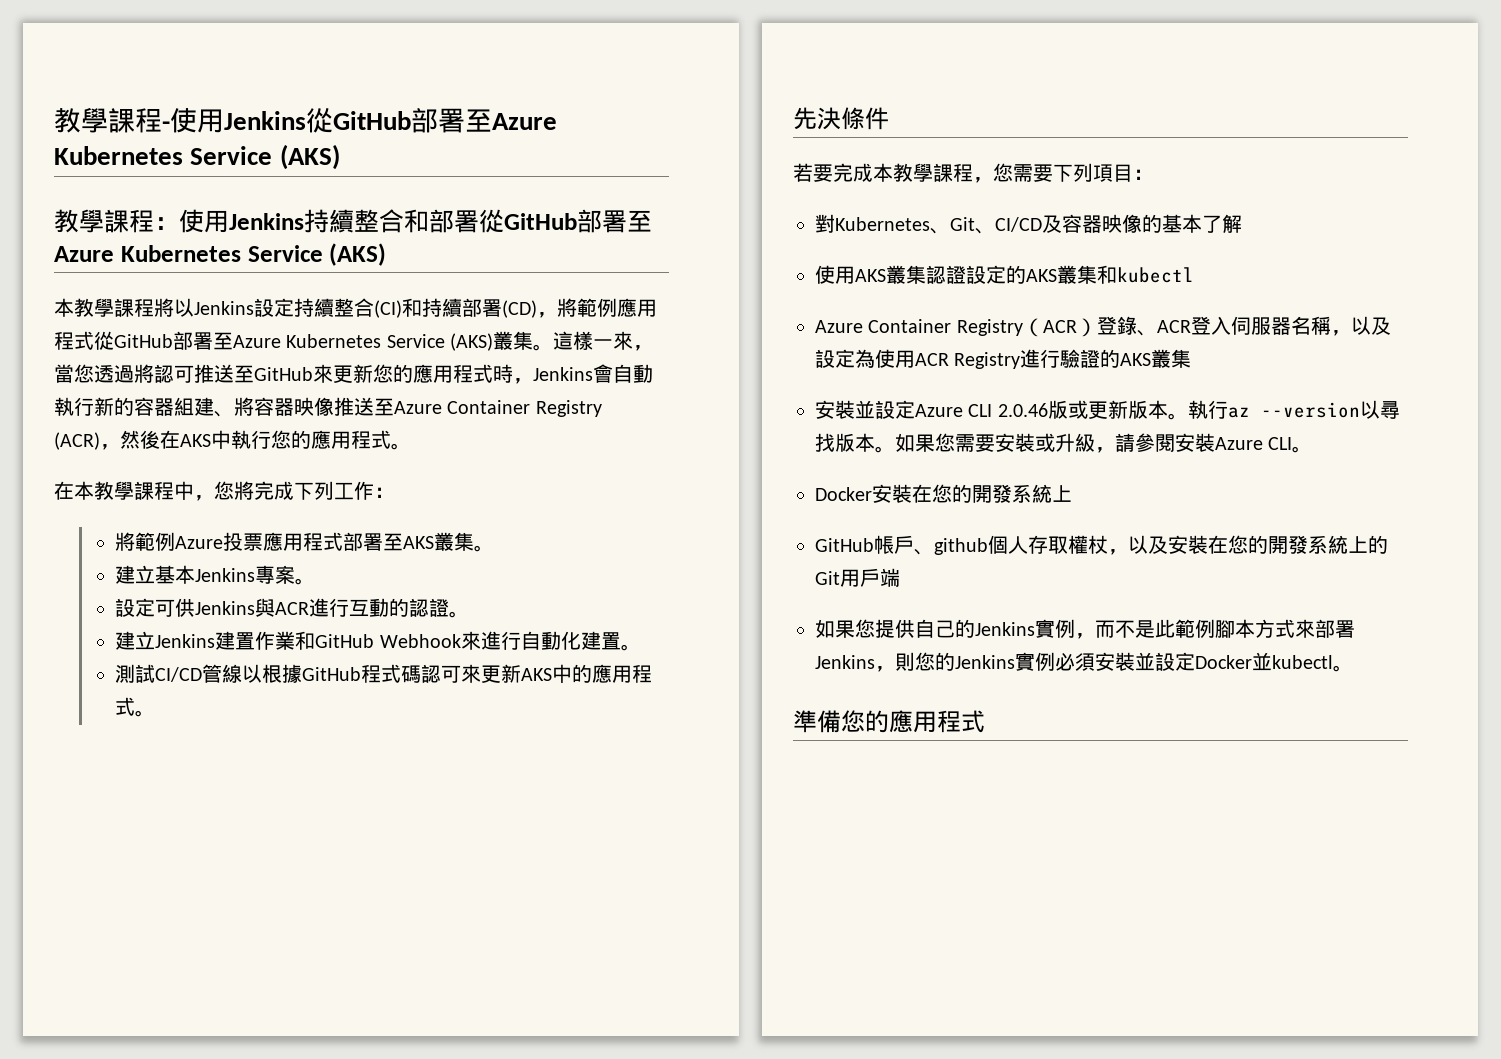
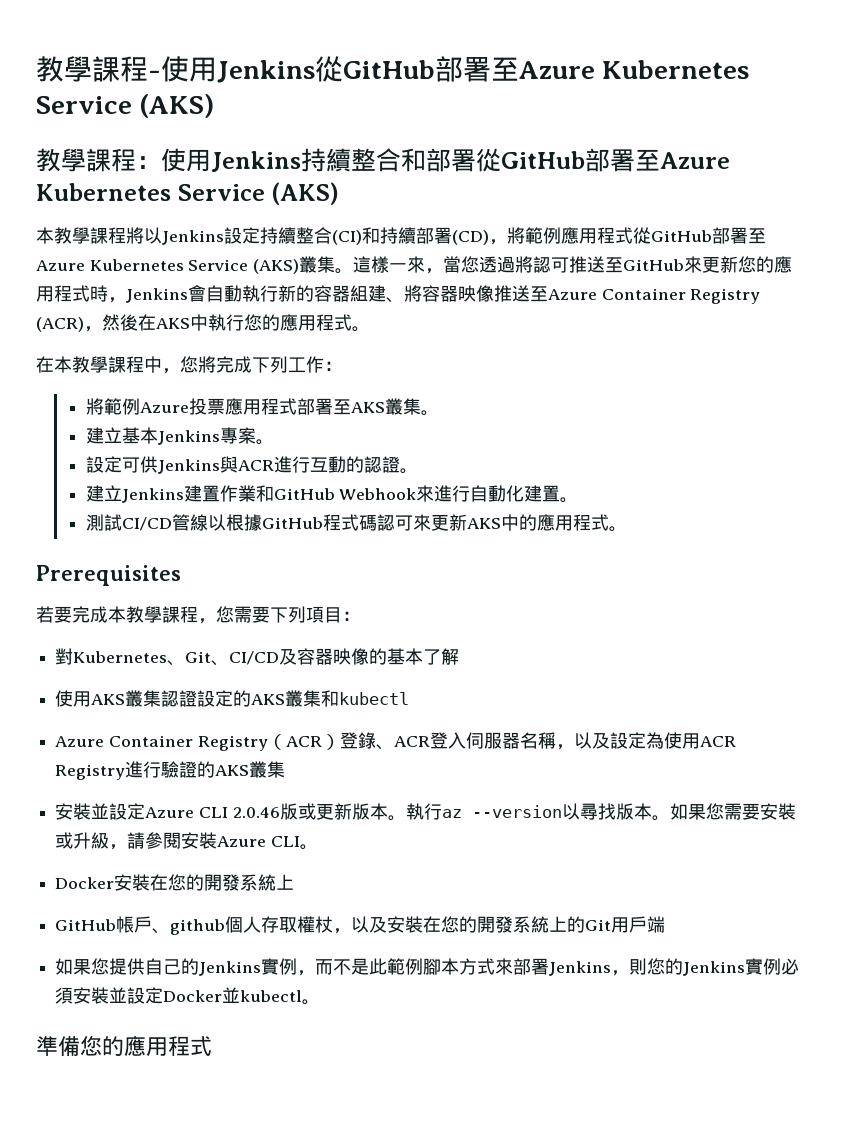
[793,107,889,130] 先決條件 -> [36,565,181,586] Prerequisites

